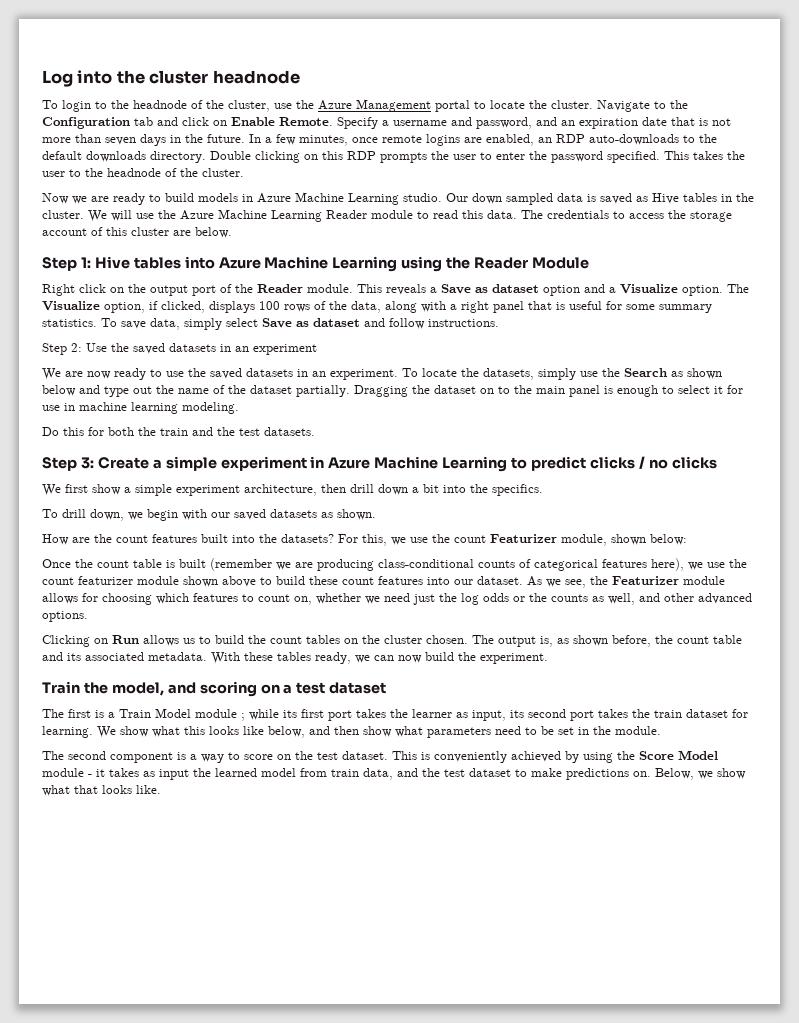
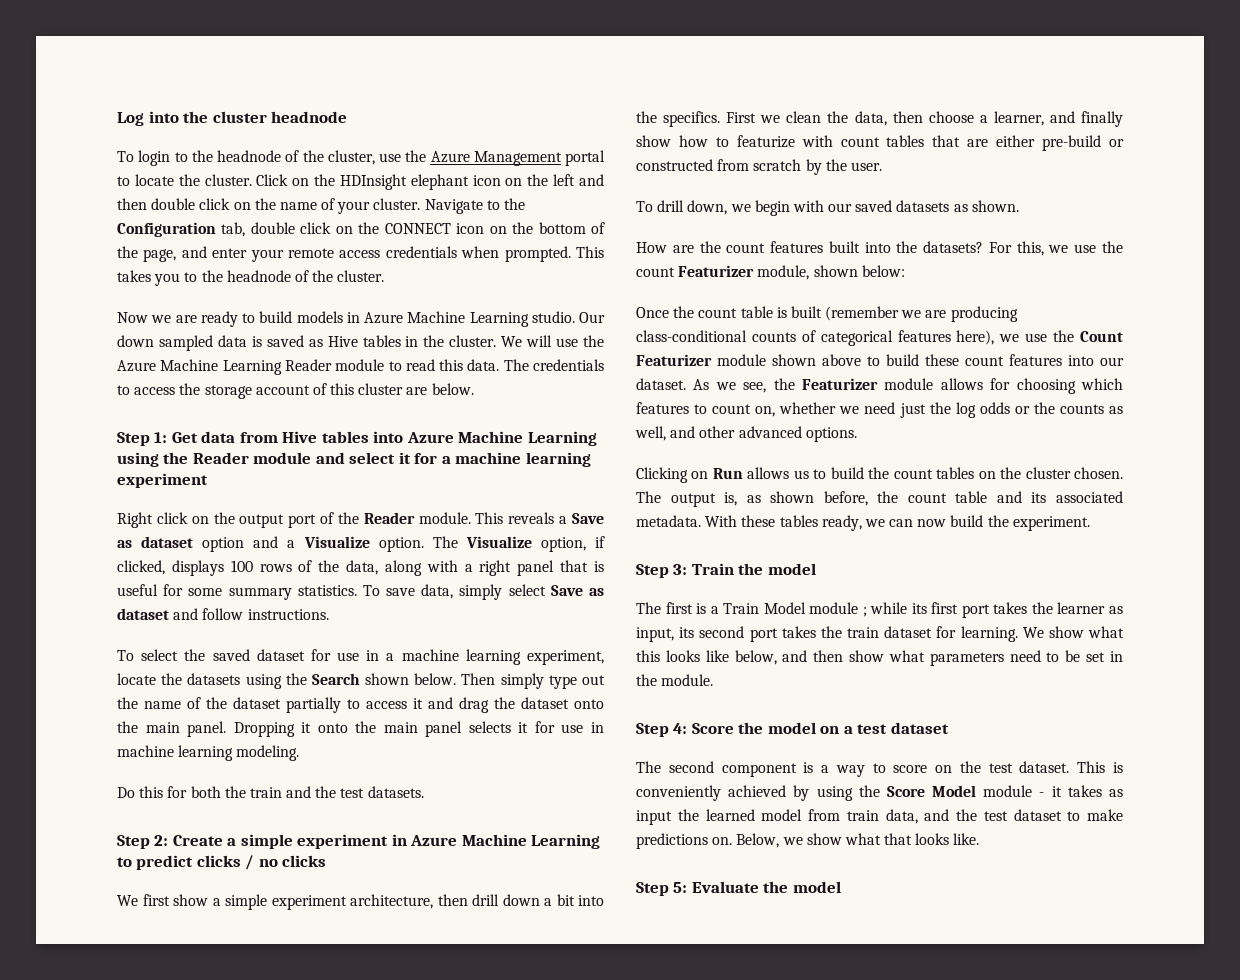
[597,100,688,112] [42,117,731,129] [42,134,717,146] [42,151,745,163] [42,171,65,177] Navigate to the Configuration tab and click on Enable Remote. Specify a username and password, and an expiration date that is not more than seven days in the future. In a few minutes, once remote logins are enabled, an RDP auto-downloads to the default downloads directory. Double clicking on this RDP prompts the user to enter the password specified. This takes the user -> [256,174,605,190] [117,198,526,214] [117,222,605,237] [117,246,604,262] [117,270,181,286] Click on the HDInsight elephant icon on the left and then double click on the name of your cluster. Navigate to the Configuration tab, double click on the CONNECT icon on the bottom of the page, and enter your remote access credentials when prompted. This takes you
(91, 262) none -> [171,431,278,443] Get data from
[532,257,590,269] Module -> [253,452,591,467] [117,473,208,488] module and select it for a machine learning experiment
[42,343,317,355] [42,368,722,380] [42,385,100,396] Step 2: Use the saved datasets in an experiment // We are now ready to use the saved datasets in an experiment. To locate the datasets, simply use the Search as shown below and -> [117,649,604,665] [117,673,544,689] To select the saved dataset for use in a machine learning experiment, locate the datasets using the Search shown below. Then simply
[296,385,710,397] partially. Dragging the dataset on to the main panel is enough to select -> [286,697,604,713] [117,721,511,737] partially to access it and drag the dataset onto the main panel. Dropping it onto the main panel selects
[80,457,94,469] 3: -> [154,835,169,846] 2:
(543, 490) none -> [726,111,1123,127] [636,135,1124,151] [636,159,882,175] First we clean the data, then choose a learner, and finally show how to featurize with count tables that are either pre-build or constructed from scratch by the user.
[42,576,133,585] count featurizer -> [1080,331,1123,342] [636,354,712,366] Count Featurizer
[42,681,387,697] Train the model, and scoring on a test dataset -> [636,563,816,578] Step 3: Train the model
(661, 730) none -> [636,722,949,737] // Step 4: Score the model on a test dataset
(161, 789) none -> [636,881,841,896] // Step 5: Evaluate the model

